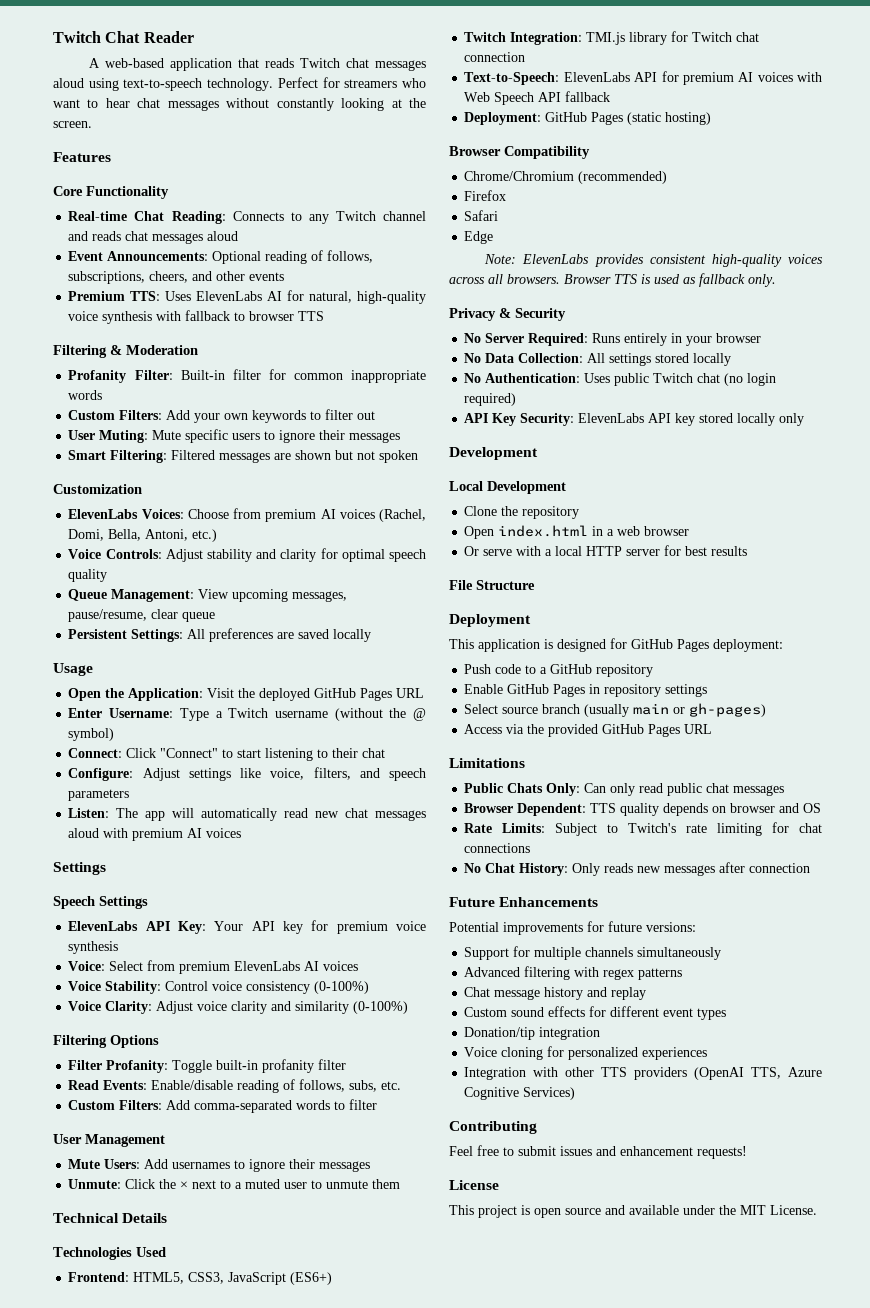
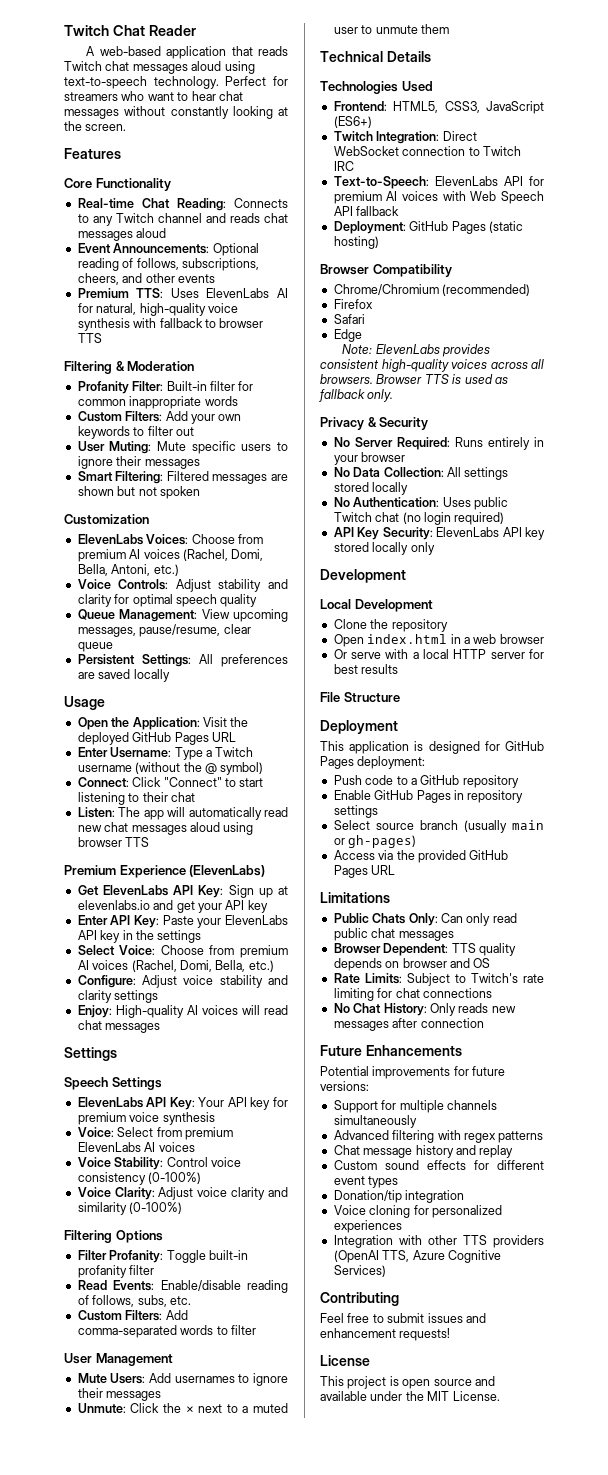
[68,767,427,781] [68,789,130,801] // Configure: Adjust settings like voice, filters, and speech parameters -> (195, 797) none
[103,828,242,841] with premium AI voices -> [223,822,254,835] [77,837,150,847] [64,865,266,878] [77,885,289,898] [77,900,268,913] [77,915,288,928] [77,930,202,943] [77,945,288,958] [77,960,274,972] [77,975,288,988] [77,990,159,1003] [77,1005,288,1018] [77,1020,161,1033] using browser TTS // Premium Experience (ElevenLabs) // Get ElevenLabs API Key: Sign up at elevenlabs.io and get your API key // Enter API Key: Paste your ElevenLabs API key in the settings // Select Voice: Choose from premium AI voices (Rachel, Domi, Bella, etc.) // Configure: Adjust voice stability and clarity settings // Enjoy: High-quality AI voices will read chat messages
[586,31,760,45] [464,52,526,62] TMI.js library for Twitch chat connection -> [442,131,477,141] [333,146,521,156] [333,161,354,171] Direct WebSocket connection to Twitch IRC

